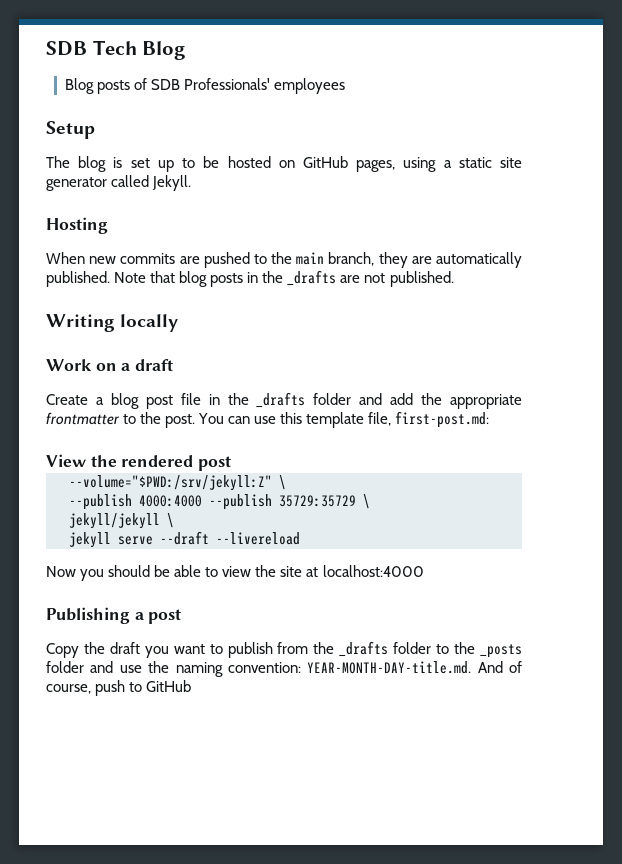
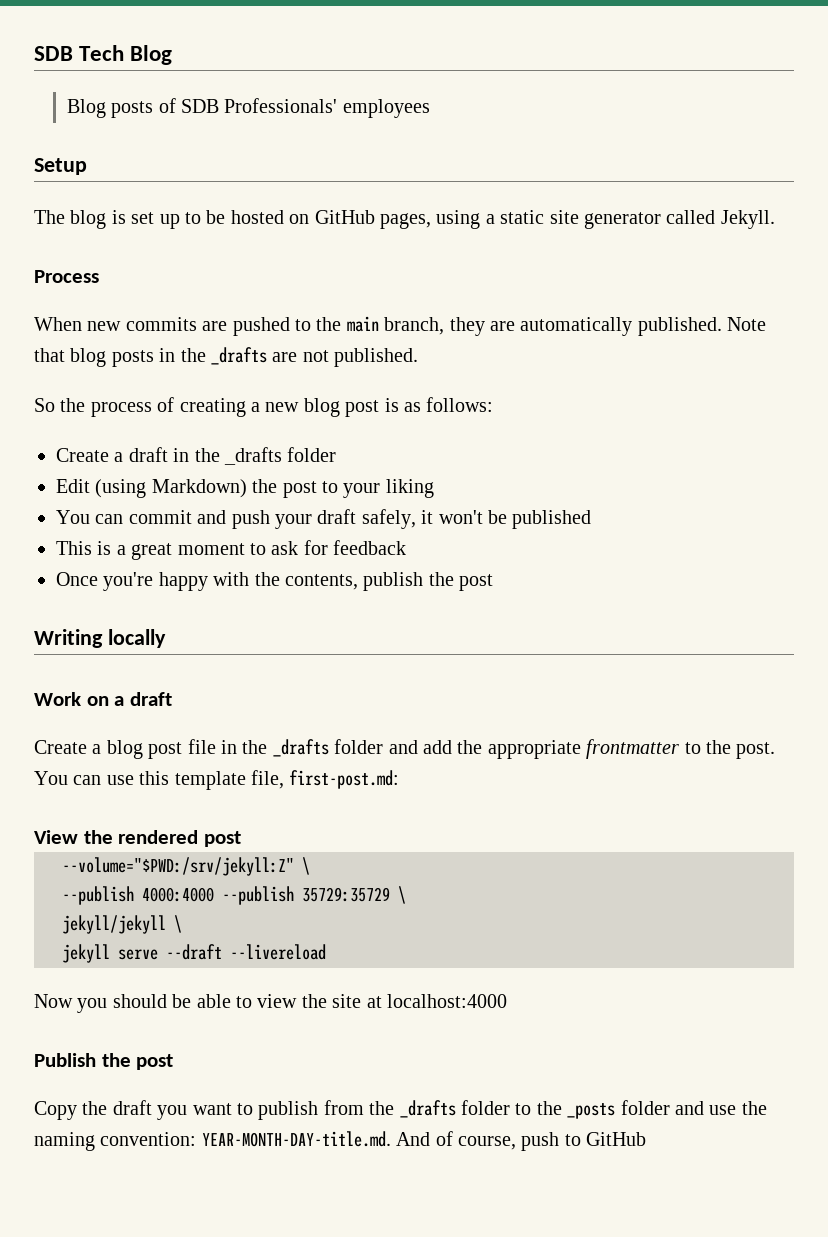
[46,217,108,234] Hosting -> [34,270,99,283] Process
(454, 279) none -> [34,397,494,417] [56,447,337,465] [56,479,434,498] [56,509,592,529] [56,540,407,560] [56,572,494,591] // So the process of creating a new blog post is as follows: // Create a draft in the _drafts folder // Edit (using Markdown) the post to your liking // You can commit and push your draft safely, it won't be published // This is a great moment to ask for feedback // Once you're happy with the contents, publish the post
[46,607,144,624] Publishing a -> [34,1053,131,1067] Publish the

